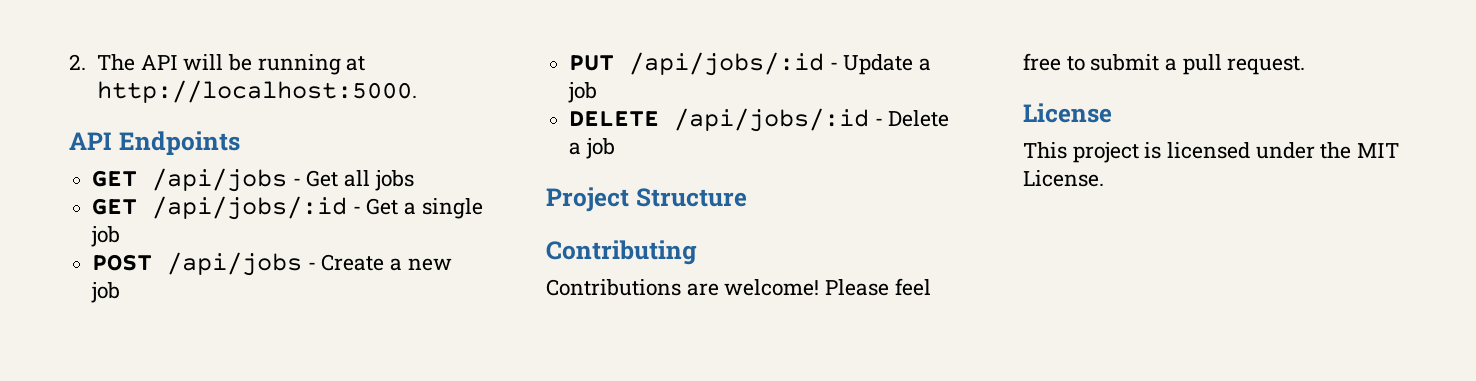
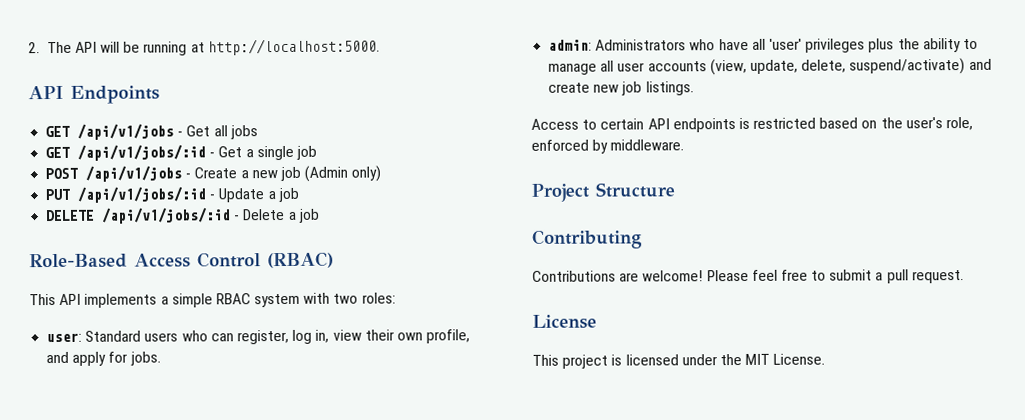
[152,168,288,192] /api/jobs -> [77,123,175,140] /api/v1/jobs
[152,196,348,220] /api/jobs/:id -> [77,144,207,161] /api/v1/jobs/:id
[167,252,303,276] /api/jobs -> [85,165,183,182] /api/v1/jobs
(121, 292) none -> [304,165,382,182] (Admin only)
[629,52,825,76] /api/jobs/:id -> [77,186,207,203] /api/v1/jobs/:id
[674,108,870,132] /api/jobs/:id -> [101,207,232,224] /api/v1/jobs/:id
(615, 148) none -> [29,251,334,269] [29,292,396,308] [46,329,471,345] [46,351,161,366] [548,38,978,53] [548,58,992,76] [548,81,694,96] [531,116,974,133] [531,139,685,154] // Role-Based Access Control (RBAC) // This API implements a simple RBAC system with two roles: // user: Standard users who can register, log in, view their own profile, and apply for jobs. // admin: Administrators who have all 'user' privileges plus the ability to manage all user accounts (view, update, delete, suspend/activate) and create new job listings. // Access to certain API endpoints is restricted based on the user's role, enforced by middleware.

